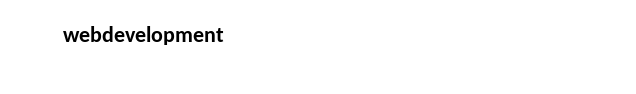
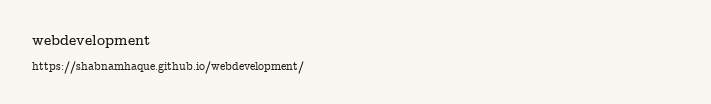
(224, 35) none -> [32,61,304,74] // https://shabnamhaque.github.io/webdevelopment/

